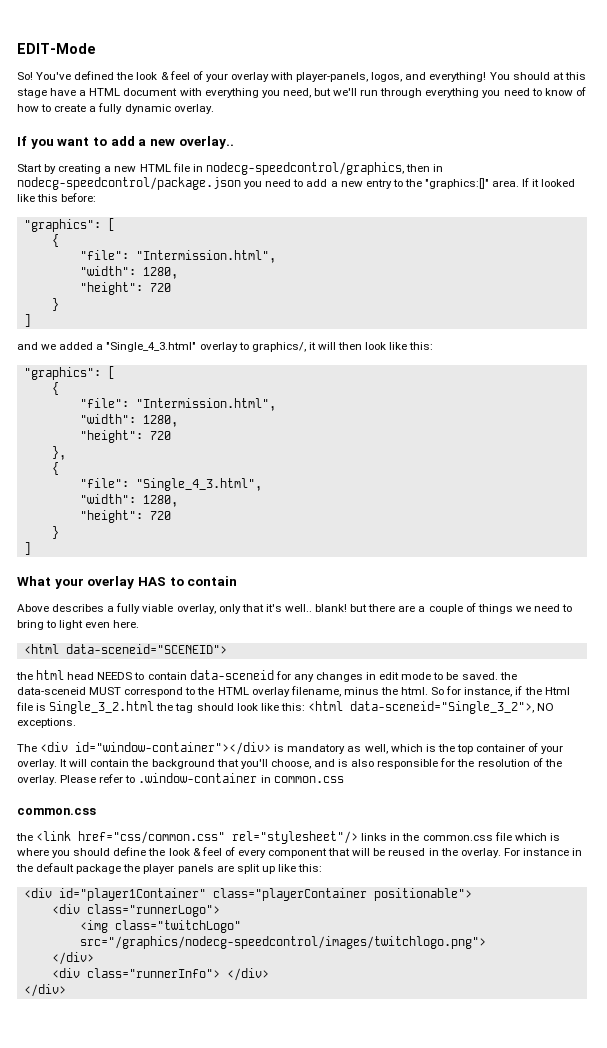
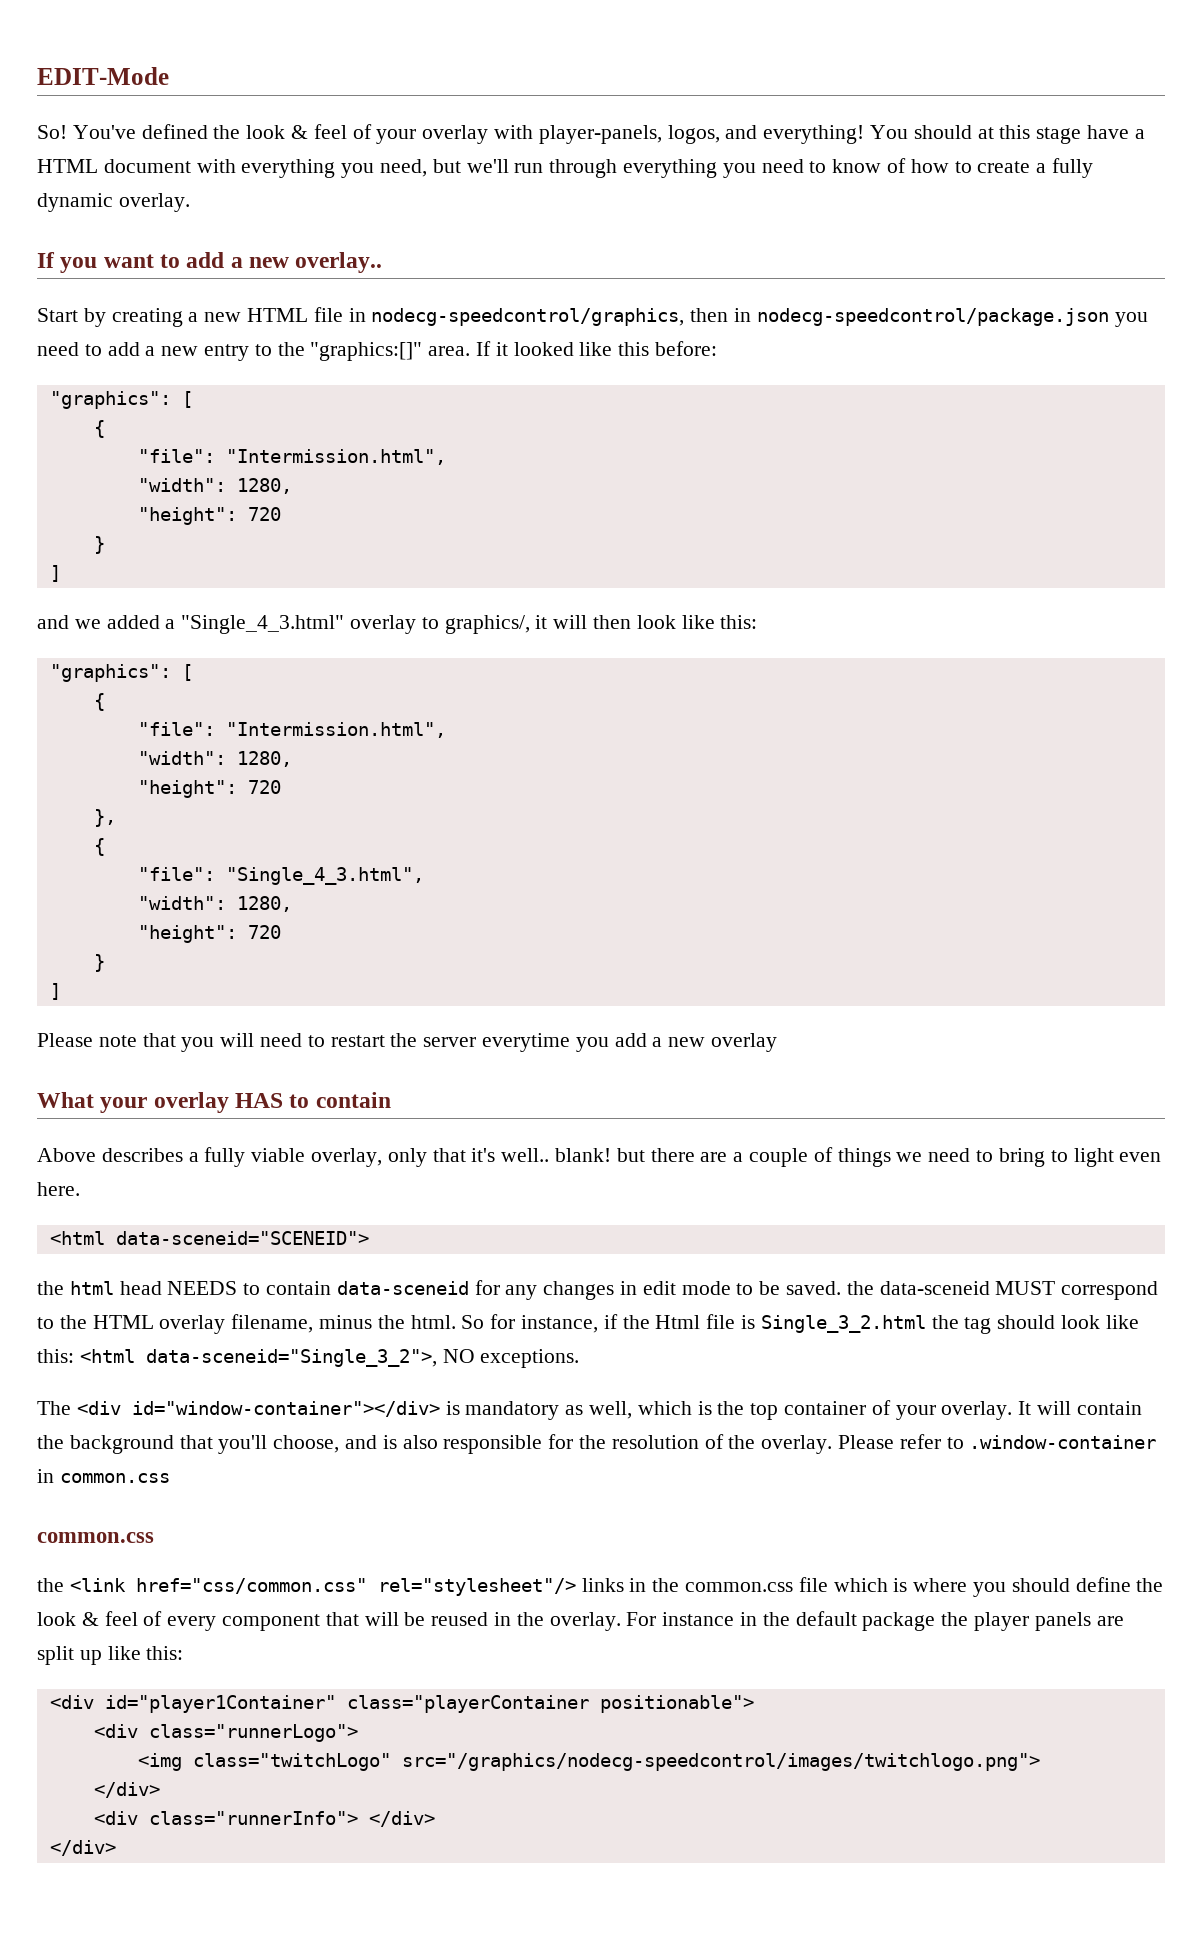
(31, 548) none -> [37,1033,778,1052] // Please note that you will need to restart the server everytime you add a new overlay

